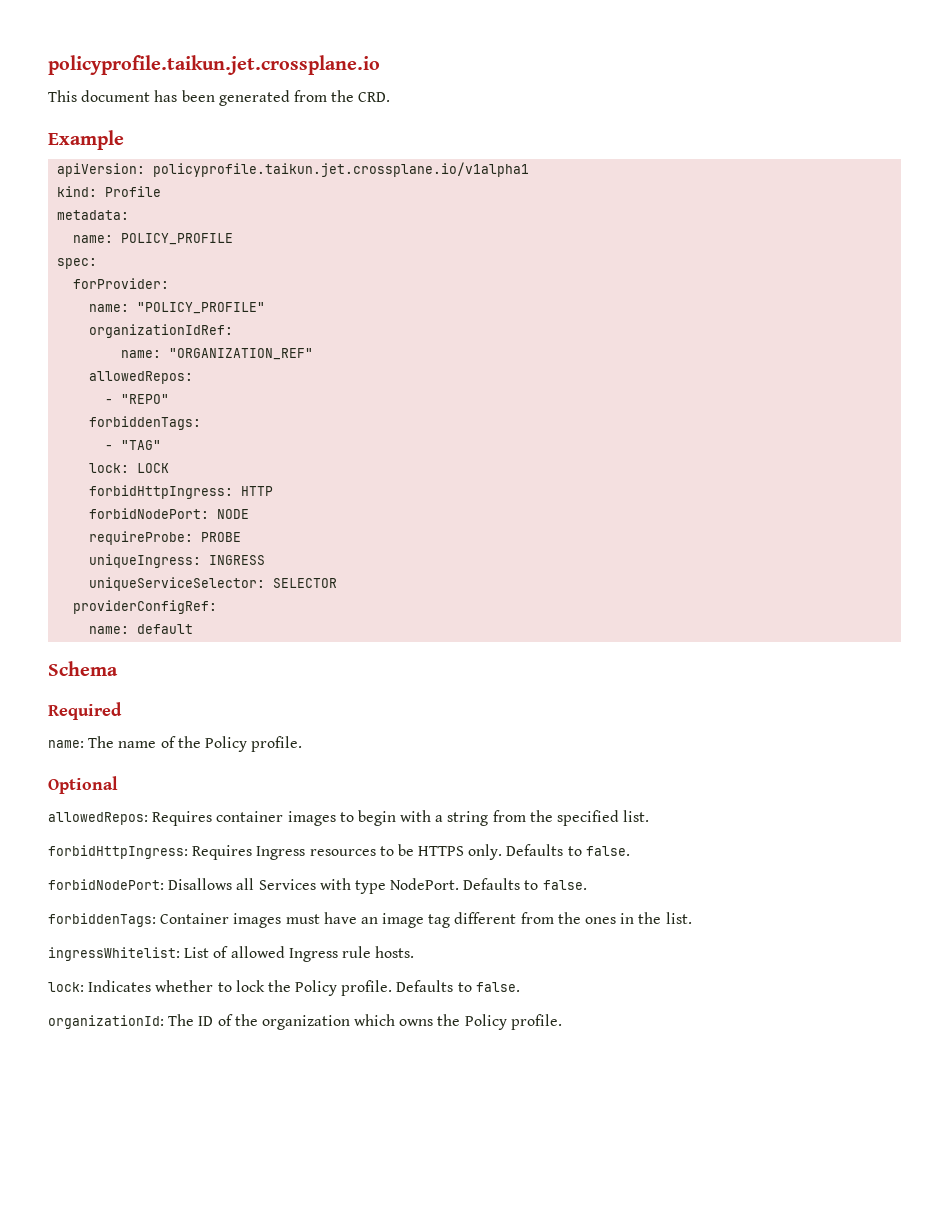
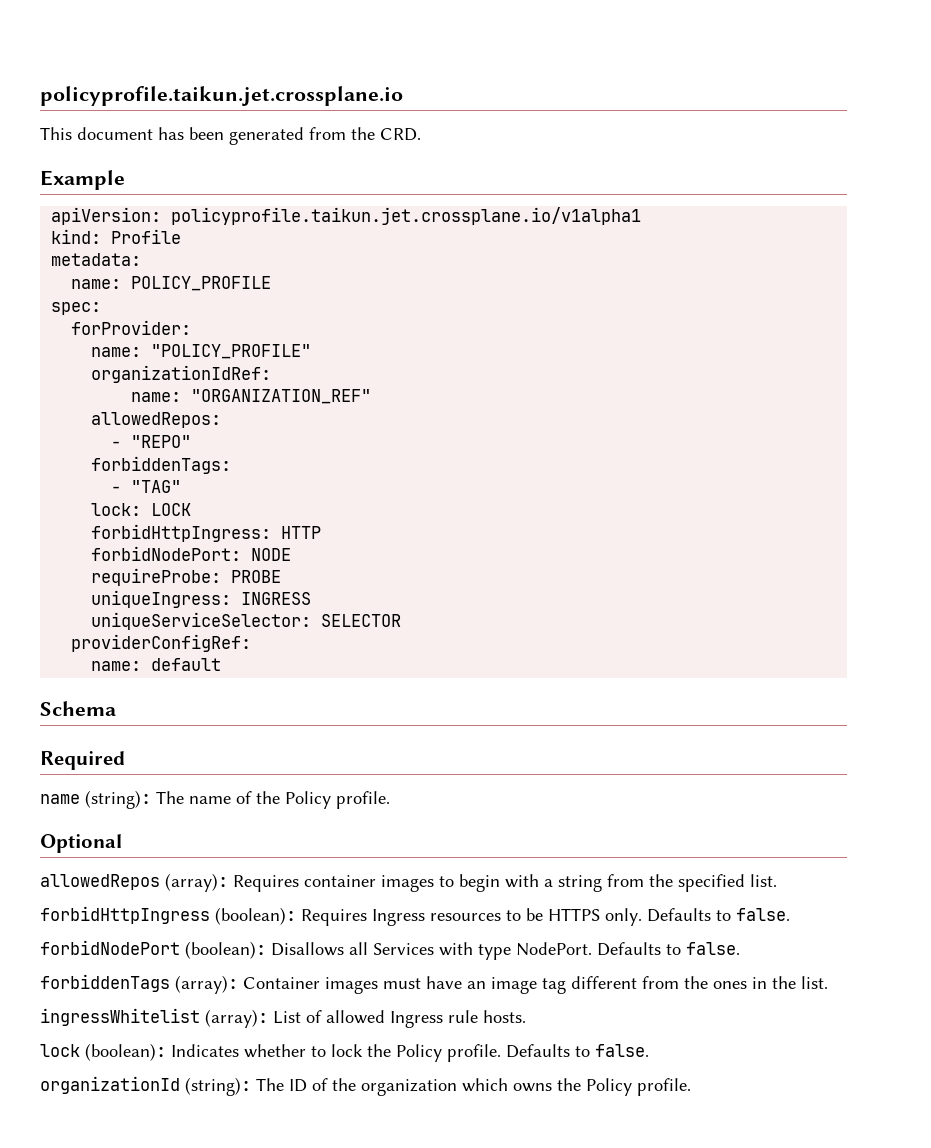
[48,740,84,748] name: -> [40,790,151,809] name (string):
[48,812,148,825] allowedRepos: -> [40,873,228,892] allowedRepos (array):
[48,845,188,859] forbidHttpIngress: -> [40,906,296,925] forbidHttpIngress (boolean):
[48,879,164,890] forbidNodePort: -> [40,940,266,959] forbidNodePort (boolean):
[48,913,156,927] forbiddenTags: -> [40,974,238,994] forbiddenTags (array):
[48,947,180,961] ingressWhitelist: -> [40,1008,268,1028] ingressWhitelist (array):
[48,982,84,992] lock: -> [40,1043,166,1061] lock (boolean):
[48,1015,164,1029] organizationId: -> [40,1076,251,1096] organizationId (string):

